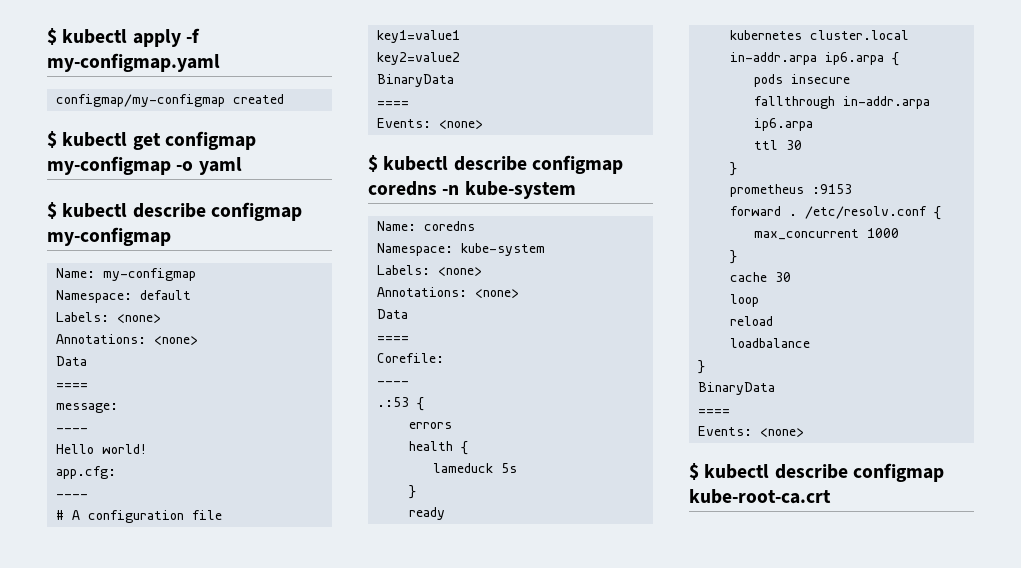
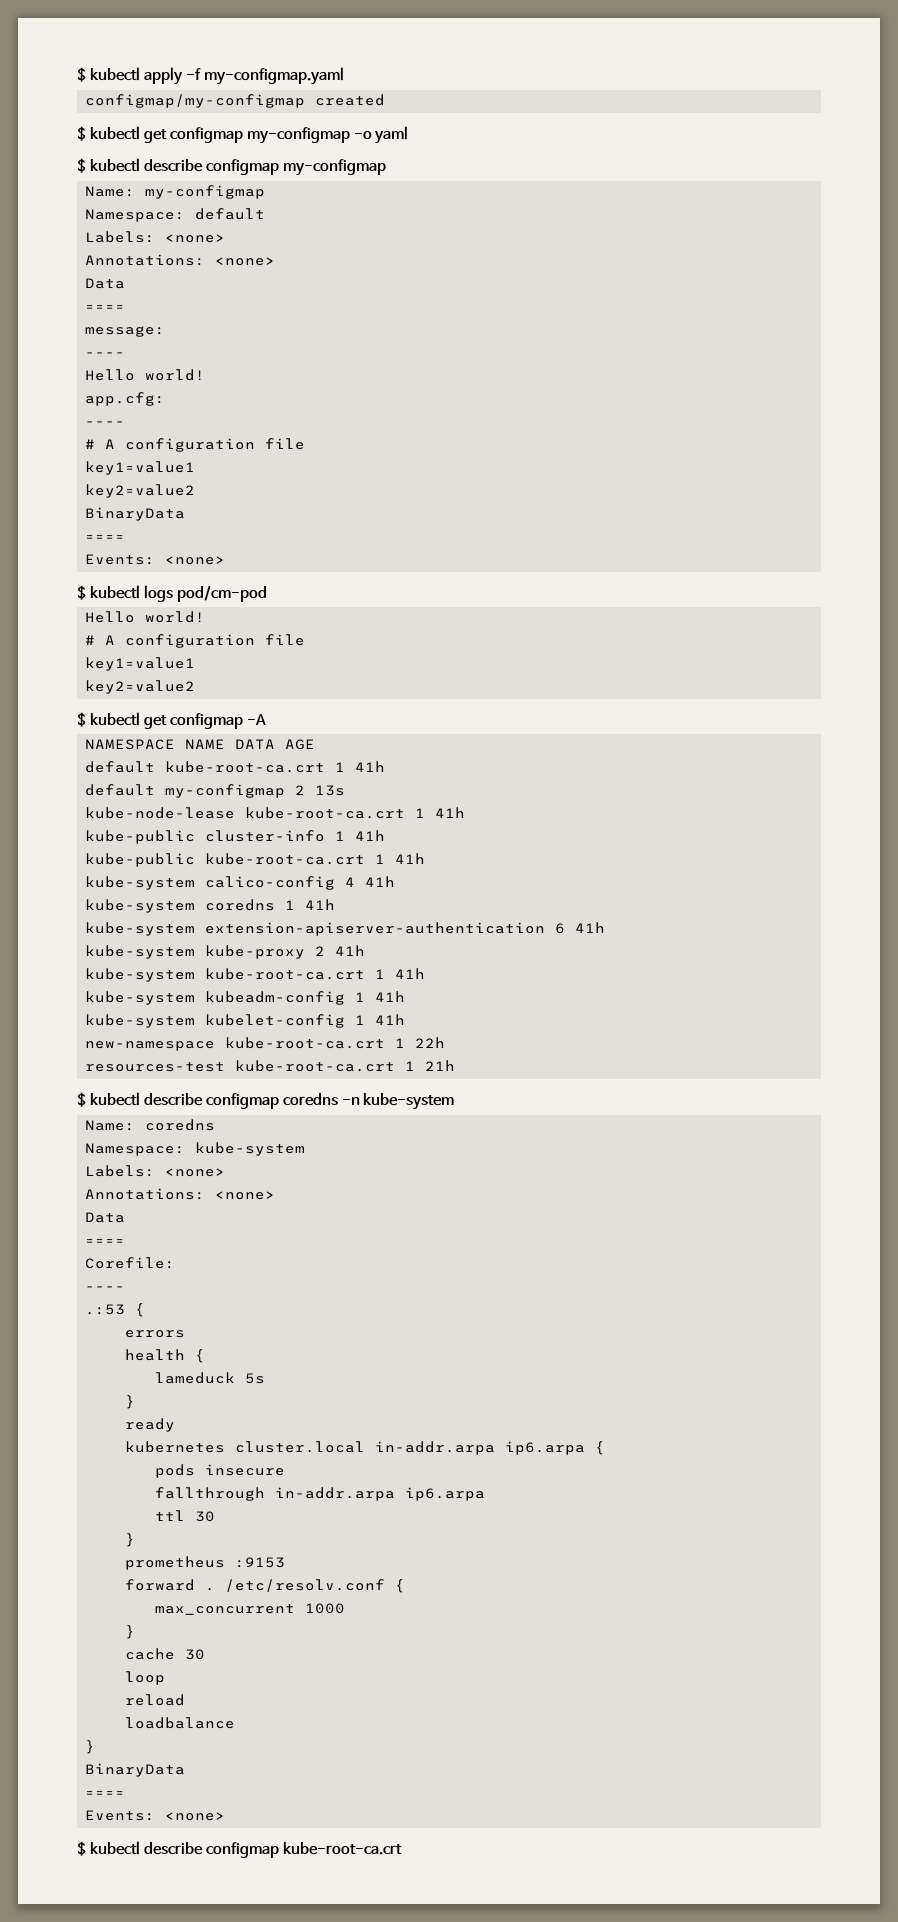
(483, 124) none -> [77,585,267,602] [84,611,205,623] [84,634,305,648] [84,657,195,671] [84,680,195,694] [77,712,266,729] [84,739,315,750] [84,761,385,773] [84,784,345,798] [84,807,465,819] [84,830,385,844] [84,853,425,867] [84,876,395,890] [84,899,335,913] [84,922,605,936] [84,945,365,959] [84,968,425,982] [84,991,405,1005] [84,1014,405,1028] [84,1037,445,1051] [84,1060,455,1072] // $ kubectl logs pod/cm-pod // Hello world! // # A configuration file // key1=value1 // key2=value2 // $ kubectl get configmap -A // NAMESPACE NAME DATA AGE // default kube-root-ca.crt 1 41h // default my-configmap 2 13s // kube-node-lease kube-root-ca.crt 1 41h // kube-public cluster-info 1 41h // kube-public kube-root-ca.crt 1 41h // kube-system calico-config 4 41h // kube-system coredns 1 41h // kube-system extension-apiserver-authentication 6 41h // kube-system kube-proxy 2 41h // kube-system kube-root-ca.crt 1 41h // kube-system kubeadm-config 1 41h // kube-system kubelet-config 1 41h // new-namespace kube-root-ca.crt 1 22h // resources-test kube-root-ca.crt 1 21h

